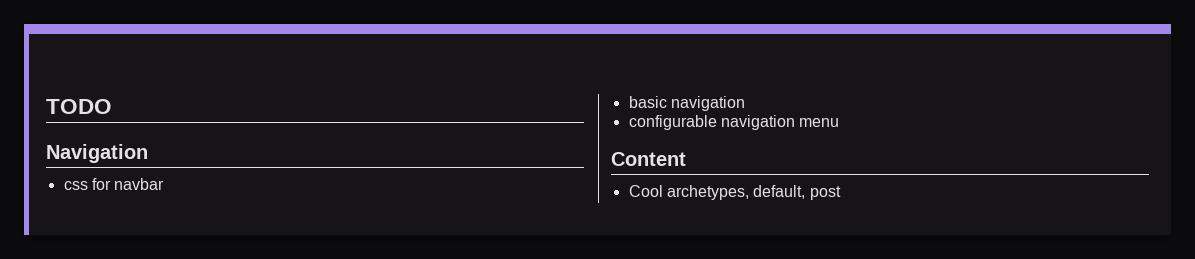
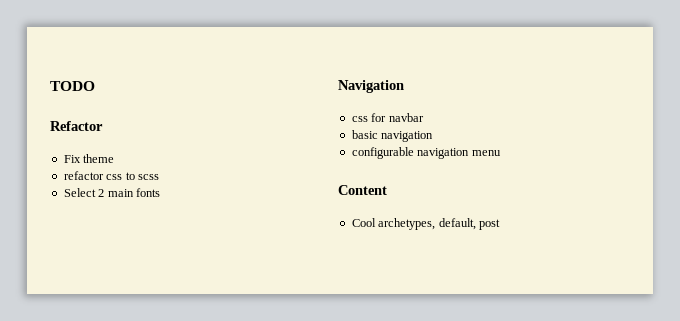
(112, 106) none -> [50,121,103,131] [63,154,115,163] [63,171,159,180] [63,188,160,197] // Refactor // Fix theme // refactor css to scss // Select 2 main fonts

